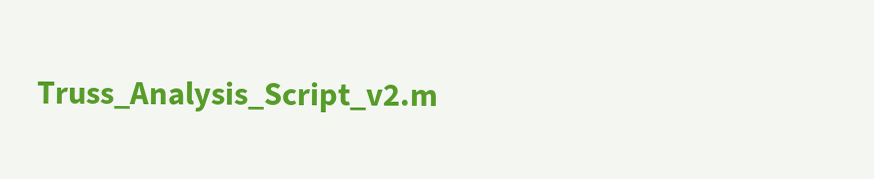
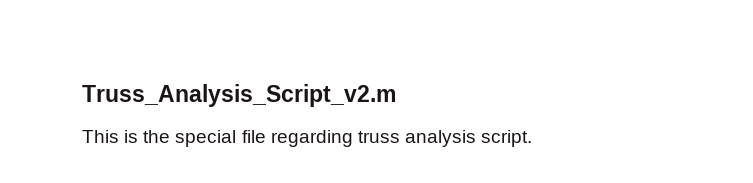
(439, 97) none -> [82,130,533,147] // This is the special file regarding truss analysis script.

